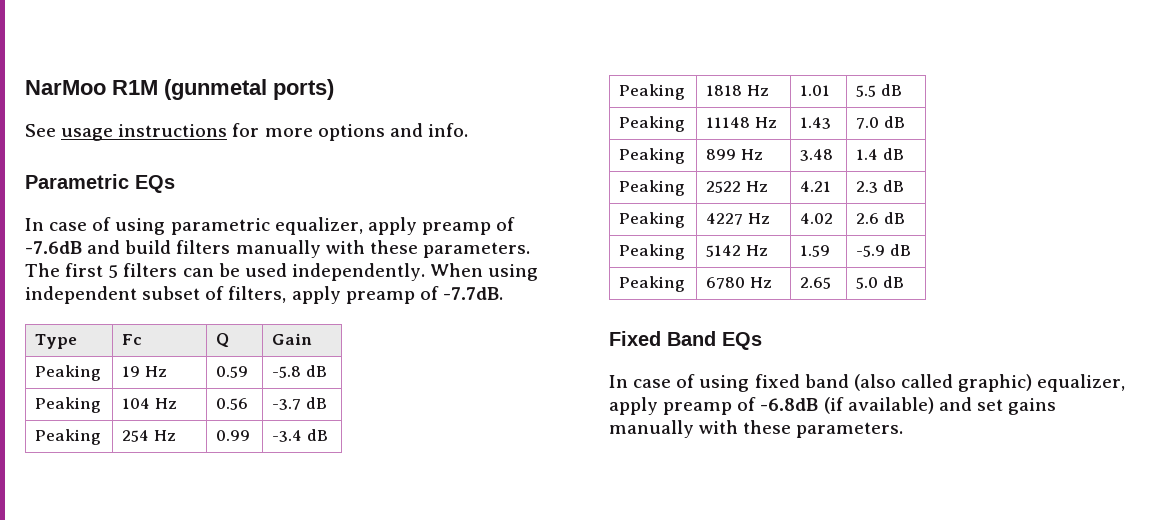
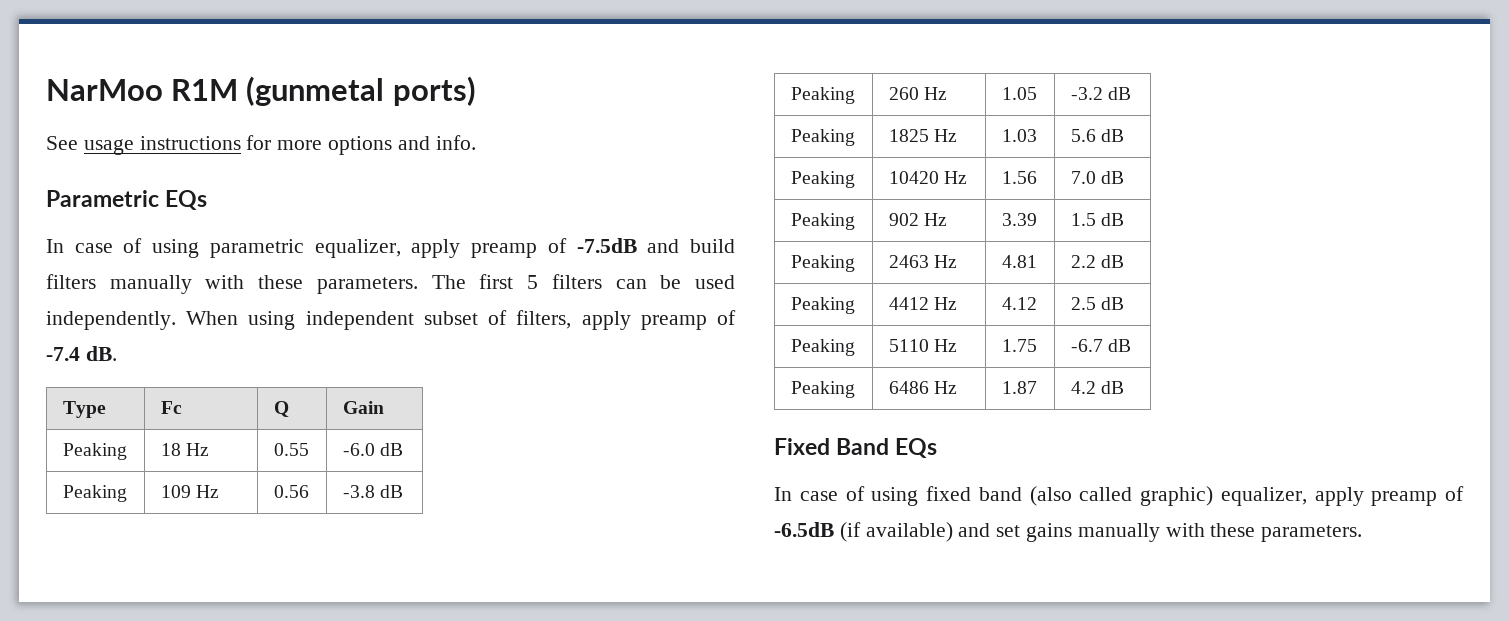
[25,241,82,254] -7.6dB -> [576,238,637,253] -7.5dB
[442,287,503,300] -7.7dB. -> [46,346,117,361] -7.4 dB.
[122,366,167,377] [216,366,249,378] [272,365,327,378] [35,397,102,413] [122,398,151,409] 19 Hz | 0.59 | -5.8 dB // Peaking | 104 -> [160,443,209,456] [273,443,309,456] [342,443,403,456] [62,485,127,502] [160,485,191,498] 18 Hz | 0.55 | -6.0 dB // Peaking | 109
[272,397,327,410] [35,429,102,445] [122,430,176,442] [216,430,251,441] [272,429,328,442] [619,84,686,100] [706,85,769,96] [800,85,831,96] [856,84,902,97] [619,116,686,132] [706,117,777,128] [800,117,832,129] -3.7 dB // Peaking | 254 Hz | 0.99 | -3.4 dB // Peaking | 1818 Hz | 1.01 | 5.5 dB // Peaking | 11148 Hz | 1.43 -> [342,485,403,498] [790,87,855,104] [888,87,947,100] [1001,87,1037,100] [1070,87,1131,100] [790,129,855,146] [888,129,957,142] [1001,129,1037,142] [1070,129,1124,142] [790,171,855,188] [888,171,967,184] [1001,171,1037,184] -3.8 dB // Peaking | 260 Hz | 1.05 | -3.2 dB // Peaking | 1825 Hz | 1.03 | 5.6 dB // Peaking | 10420 Hz | 1.56
[706,149,763,160] [800,149,834,161] [856,148,904,160] [619,180,686,196] [706,181,768,193] [800,181,832,192] [856,180,904,193] [619,212,686,228] [706,213,770,225] [800,213,834,224] [856,212,905,224] [619,244,686,260] [706,245,768,257] [800,245,831,257] [856,244,911,257] [619,276,686,292] [706,277,772,289] [800,277,832,289] [856,277,879,289] 899 Hz | 3.48 | 1.4 dB // Peaking | 2522 Hz | 4.21 | 2.3 dB // Peaking | 4227 Hz | 4.02 | 2.6 dB // Peaking | 5142 Hz | 1.59 | -5.9 dB // Peaking | 6780 Hz | 2.65 | 5.0 -> [888,213,947,226] [1001,213,1037,226] [1070,213,1124,226] [790,255,855,272] [888,255,957,268] [1001,255,1037,268] [1070,255,1124,268] [790,297,855,314] [888,297,957,310] [1001,297,1037,310] [1070,297,1124,310] [790,339,855,356] [888,339,957,352] [1001,339,1037,352] [1070,339,1131,352] [790,381,855,398] [888,381,957,394] [1001,381,1037,394] [1070,381,1096,394] 902 Hz | 3.39 | 1.5 dB // Peaking | 2463 Hz | 4.81 | 2.2 dB // Peaking | 4412 Hz | 4.12 | 2.5 dB // Peaking | 5110 Hz | 1.75 | -6.7 dB // Peaking | 6486 Hz | 1.87 | 4.2
[760,398,819,411] -6.8dB -> [774,522,834,537] -6.5dB

